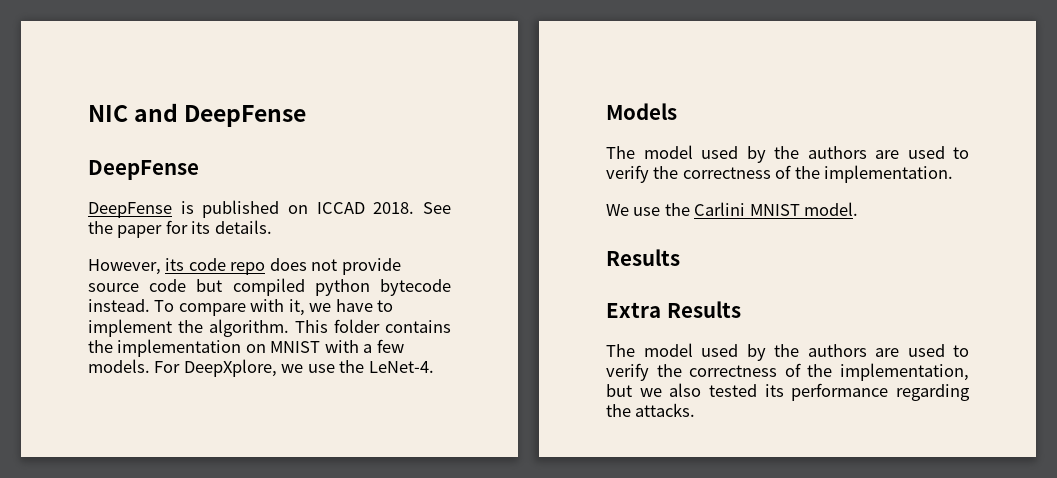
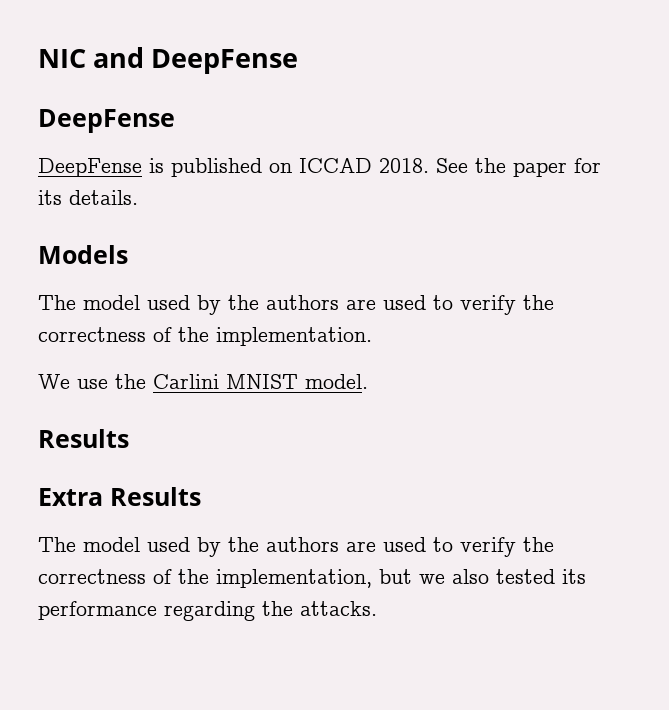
[88,258,401,275] [88,278,452,296] [88,299,394,316] [88,319,451,337] [88,339,404,357] [88,359,434,377] // However, its code repo does not provide source code but compiled python bytecode instead. To compare with it, we have to implement the algorithm. This folder contains the implementation on MNIST with a few models. For DeepXplore, we use the LeNet-4. -> (138, 197) none

